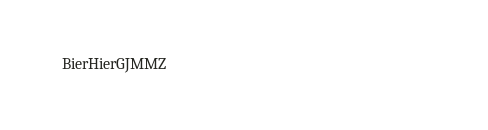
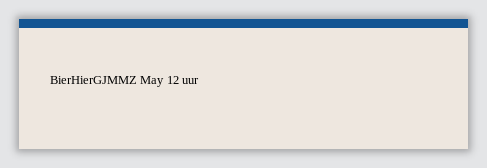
(166, 65) none -> [140,76,200,87] May 12 uur

